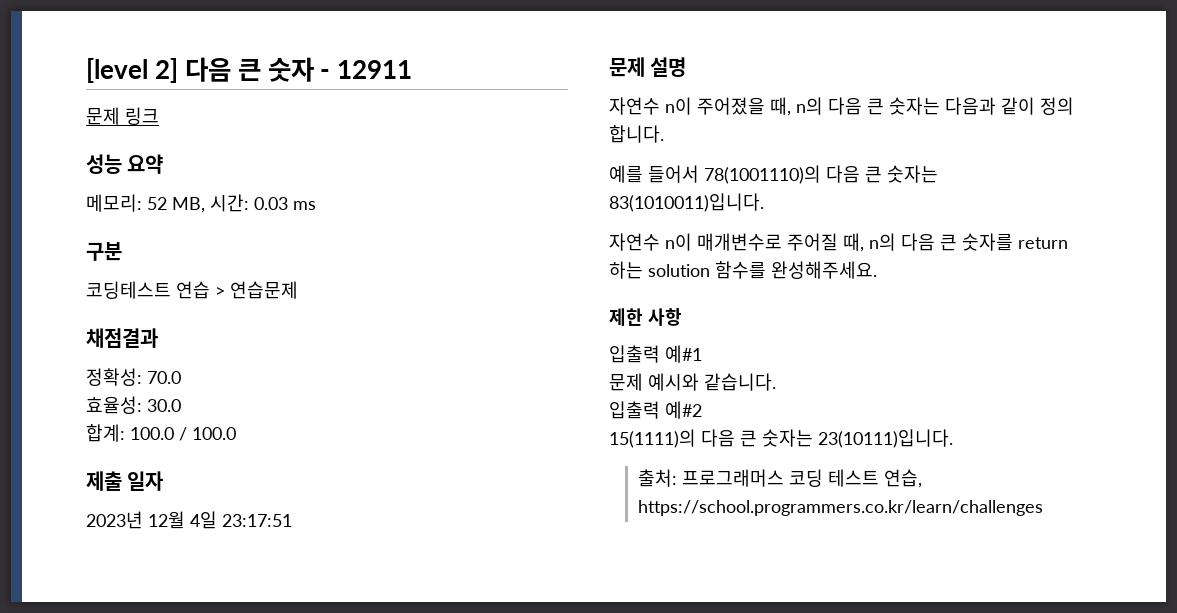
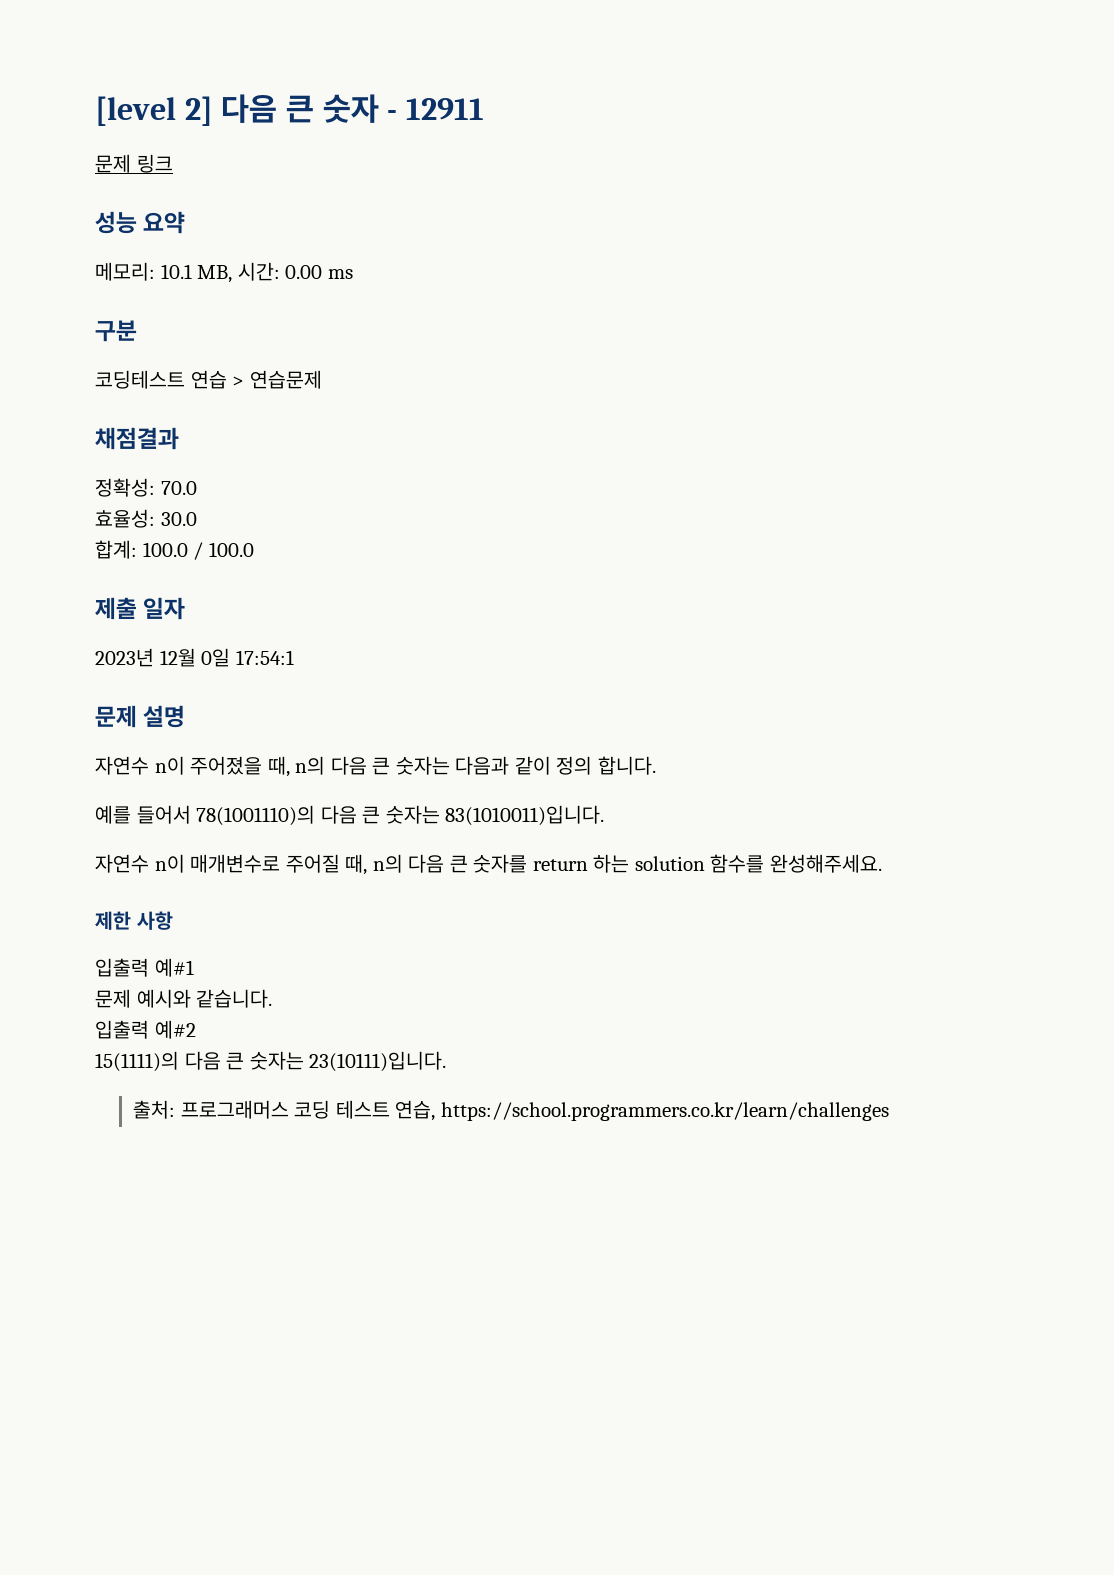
[147,197,167,210] 52 -> [160,264,192,279] 10.1
[254,197,288,210] 0.03 -> [285,265,323,279] 0.00
[190,511,292,529] 4일 23:17:51 -> [201,648,294,667] 0일 17:54:1

